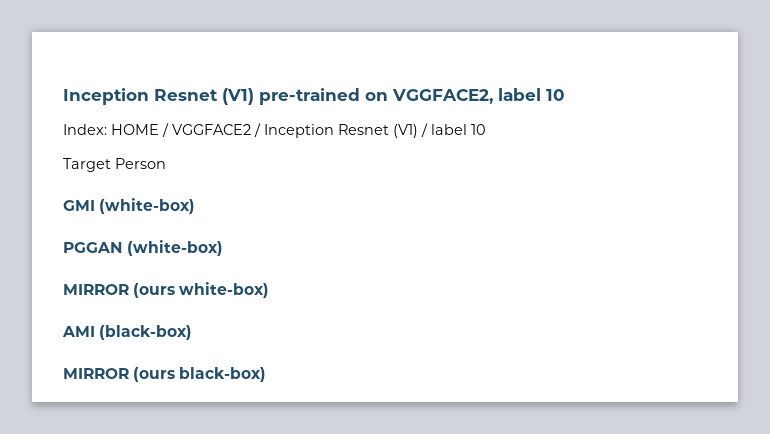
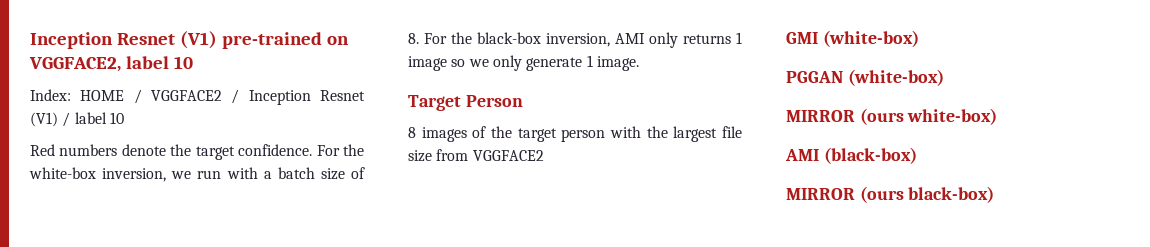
[63,158,166,172] Target Person -> [30,144,364,160] [29,167,365,182] [408,32,742,48] [408,55,639,71] [408,95,523,111] [408,126,742,142] [408,149,544,162] Red numbers denote the target confidence. For the white-box inversion, we run with a batch size of 8. For the black-box inversion, AMI only returns 1 image so we only generate 1 image. // Target Person // 8 images of the target person with the largest file size from VGGFACE2

